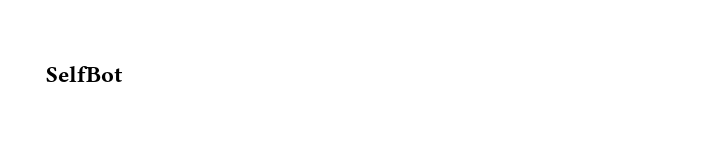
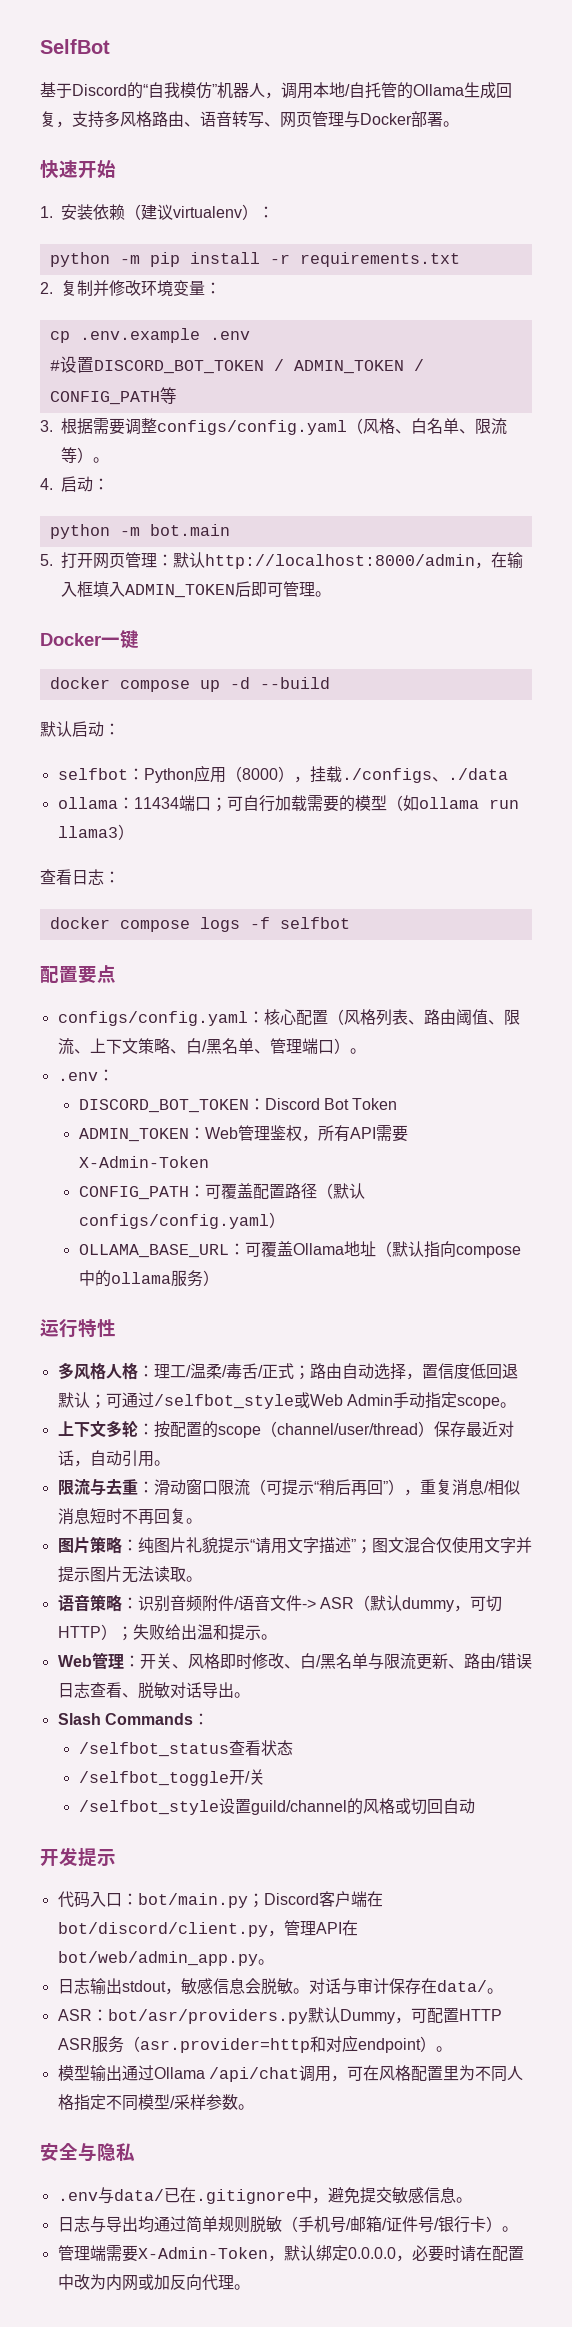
(123, 74) none -> [40,82,512,99] [40,111,459,128] [40,160,116,179] [40,204,275,220] [49,252,460,267] [40,280,222,297] [49,328,250,343] [49,356,424,374] [49,387,177,405] [40,418,508,435] [61,447,110,463] [40,476,110,492] [49,524,230,539] [40,552,524,569] [61,581,332,598] [40,630,139,649] [49,677,330,692] [40,721,120,737] [57,765,508,783] [57,795,519,812] [57,824,134,840] [40,869,120,885] [49,917,350,932] [40,965,116,983] [57,1009,520,1026] [57,1038,366,1055] [57,1069,114,1081] [78,1098,398,1113] [78,1125,408,1142] [78,1156,209,1168] [78,1183,365,1200] [78,1212,285,1229] [78,1241,521,1258] [78,1270,219,1287] [40,1319,116,1338] [57,1362,518,1380] [57,1392,516,1409] [57,1421,514,1438] [57,1450,170,1467] [57,1478,520,1496] [57,1508,202,1525] [57,1536,532,1554] [57,1566,202,1583] [57,1594,502,1612] [57,1624,277,1641] [57,1652,532,1670] [57,1682,250,1699] [57,1713,209,1725] [78,1740,293,1757] [78,1769,265,1786] [78,1798,475,1815] [40,1847,116,1867] [57,1891,383,1908] [57,1920,358,1937] [57,1951,274,1966] [57,1978,503,1995] [57,2007,502,2024] [57,2035,452,2053] [57,2065,523,2082] [57,2094,254,2111] [40,2143,135,2162] [57,2187,472,2204] [57,2216,518,2233] [57,2245,524,2262] [57,2274,250,2291] // 基于Discord的“自我模仿”机器人，调用本地/自托管的Ollama生成回复，支持多风格路由、语音转写、网页管理与Docker部署。 // 快速开始 // 1.安装依赖（建议virtualenv）： // python -m pip install -r requirements.txt // 2.复制并修改环境变量： // cp .env.example .env // #设置DISCORD_BOT_TOKEN / ADMIN_TOKEN / CONFIG_PATH等 // 3.根据需要调整configs/config.yaml（风格、白名单、限流等）。 // 4.启动： // python -m bot.main // 5.打开网页管理：默认http://localhost:8000/admin，在输入框填入ADMIN_TOKEN后即可管理。 // Docker一键 // docker compose up -d --build // 默认启动： // selfbot：Python应用（8000），挂载./configs、./data // ollama：11434端口；可自行加载需要的模型（如ollama run llama3） // 查看日志： // docker compose logs -f selfbot // 配置要点 // configs/config.yaml：核心配置（风格列表、路由阈值、限流、上下文策略、白/黑名单、管理端口）。 // .env： // DISCORD_BOT_TOKEN：Discord Bot Token // ADMIN_TOKEN：Web管理鉴权，所有API需要X-Admin-Token // CONFIG_PATH：可覆盖配置路径（默认configs/config.yaml） // OLLAMA_BASE_URL：可覆盖Ollama地址（默认指向compose中的ollama服务） // 运行特性 // 多风格人格：理工/温柔/毒舌/正式；路由自动选择，置信度低回退默认；可通过/selfbot_style或Web Admin手动指定scope。 // 上下文多轮：按配置的scope（channel/user/thread）保存最近对话，自动引用。 // 限流与去重：滑动窗口限流（可提示“稍后再回”），重复消息/相似消息短时不再回复。 // 图片策略：纯图片礼貌提示“请用文字描述”；图文混合仅使用文字并提示图片无法读取。 // 语音策略：识别音频附件/语音文件-> ASR（默认dummy，可切HTTP）；失败给出温和提示。 // Web管理：开关、风格即时修改、白/黑名单与限流更新、路由/错误日志查看、脱敏对话导出。 // Slash Commands： // /selfbot_status查看状态 // /selfbot_toggle开/关 // /selfbot_style设置guild/channel的风格或切回自动 // 开发提示 // 代码入口：bot/main.py；Discord客户端在bot/discord/client.py，管理API在bot/web/admin_app.py。 // 日志输出stdout，敏感信息会脱敏。对话与审计保存在data/。 // ASR：bot/asr/providers.py默认Dummy，可配置HTTP ASR服务（asr.provider=http和对应endpoint）。 // 模型输出通过Ollama /api/chat调用，可在风格配置里为不同人格指定不同模型/采样参数。 // 安全与隐私 // .env与data/已在.gitignore中，避免提交敏感信息。 // 日志与导出均通过简单规则脱敏（手机号/邮箱/证件号/银行卡）。 // 管理端需要X-Admin-Token，默认绑定0.0.0.0，必要时请在配置中改为内网或加反向代理。

